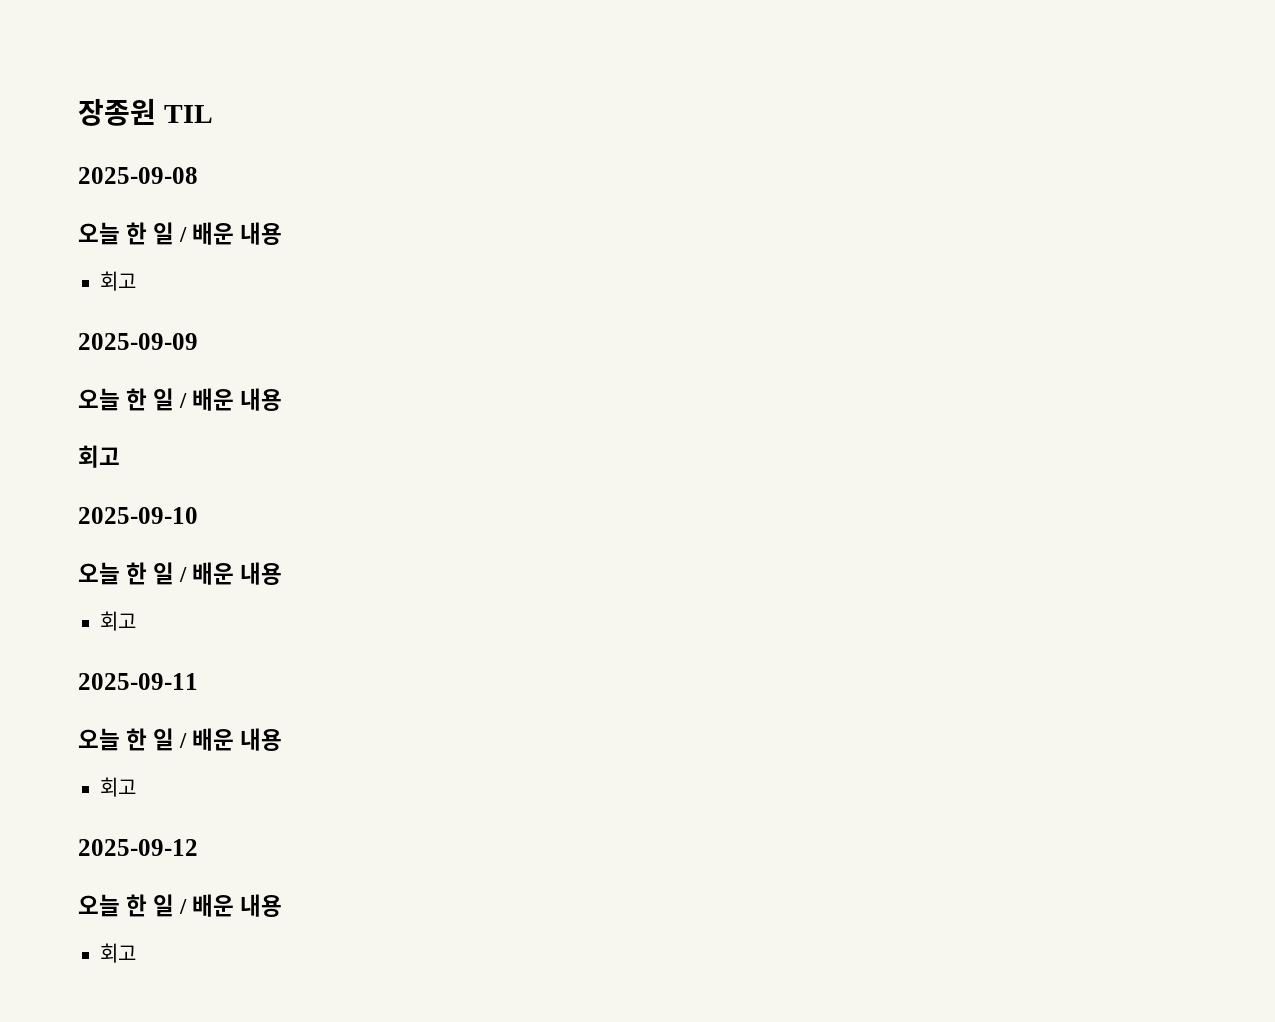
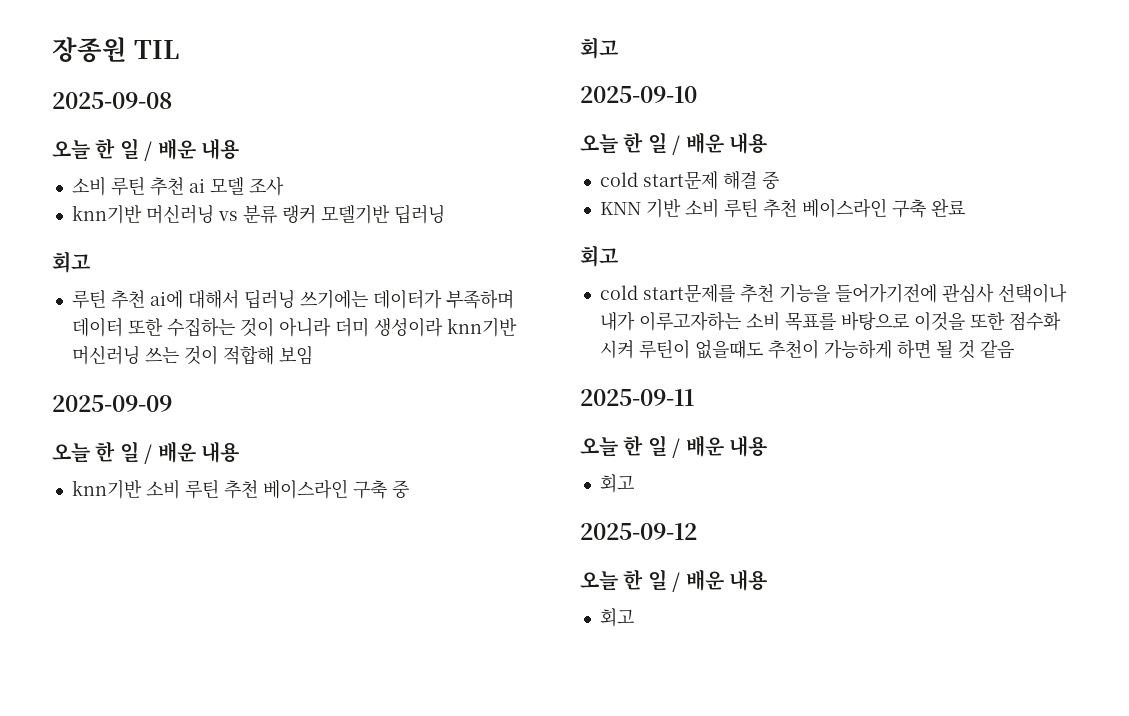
[100,271,136,291] 회고 -> [71,177,284,196] [71,204,445,224] [52,251,90,273] [71,289,514,309] [71,317,517,337] [71,345,313,365] 소비 루틴 추천 ai 모델 조사 // knn기반 머신러닝 vs 분류 랭커 모델기반 딥러닝 // 회고 // 루틴 추천 ai에 대해서 딥러닝 쓰기에는 데이터가 부족하며 데이터 또한 수집하는 것이 아니라 더미 생성이라 knn기반 머신러닝 쓰는 것이 적합해 보임
(283, 399) none -> [71,479,409,499] // knn기반 소비 루틴 추천 베이스라인 구축 중
[100,611,136,631] 회고 -> [599,171,779,190] [599,198,965,218] [580,245,618,267] [599,284,1067,303] [599,311,1061,331] [599,339,1014,359] cold start문제 해결 중 // KNN 기반 소비 루틴 추천 베이스라인 구축 완료 // 회고 // cold start문제를 추천 기능을 들어가기전에 관심사 선택이나 내가 이루고자하는 소비 목표를 바탕으로 이것을 또한 점수화 시켜 루틴이 없을때도 추천이 가능하게 하면 될 것 같음

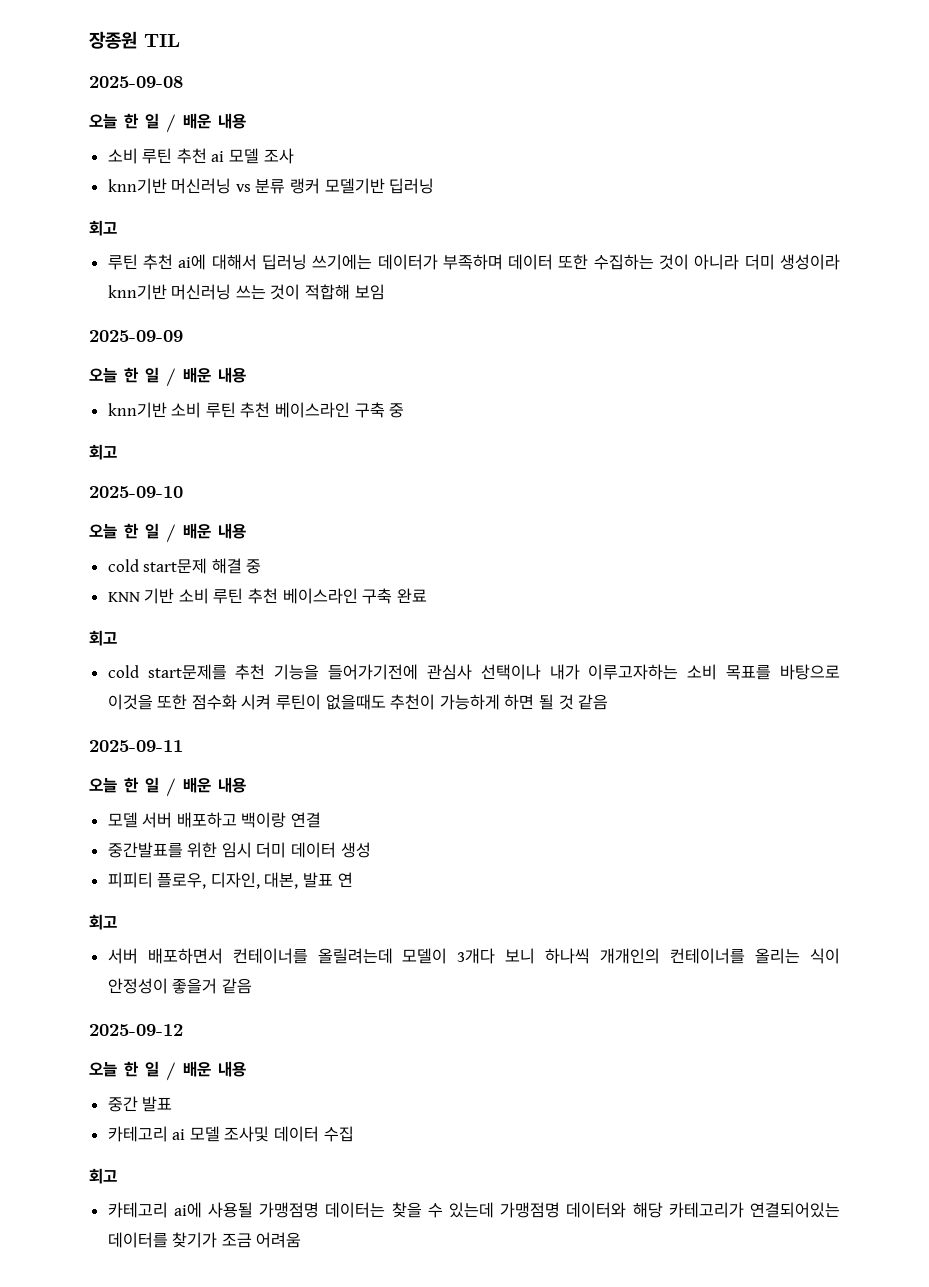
[599,474,634,493] 회고 -> [107,812,322,828] [107,842,371,858] [107,872,353,889] [89,914,117,930] [107,948,840,964] [107,978,252,994] 모델 서버 배포하고 백이랑 연결 // 중간발표를 위한 임시 더미 데이터 생성 // 피피티 플로우, 디자인, 대본, 발표 연 // 회고 // 서버 배포하면서 컨테이너를 올릴려는데 모델이 3개다 보니 하나씩 개개인의 컨테이너를 올리는 식이 안정성이 좋을거 같음
[599,608,634,627] 회고 -> [107,1096,173,1112] [107,1126,354,1142] [89,1168,117,1184] [107,1202,840,1218] [107,1232,302,1248] 중간 발표 // 카테고리 ai 모델 조사및 데이터 수집 // 회고 // 카테고리 ai에 사용될 가맹점명 데이터는 찾을 수 있는데 가맹점명 데이터와 해당 카테고리가 연결되어있는 데이터를 찾기가 조금 어려움

